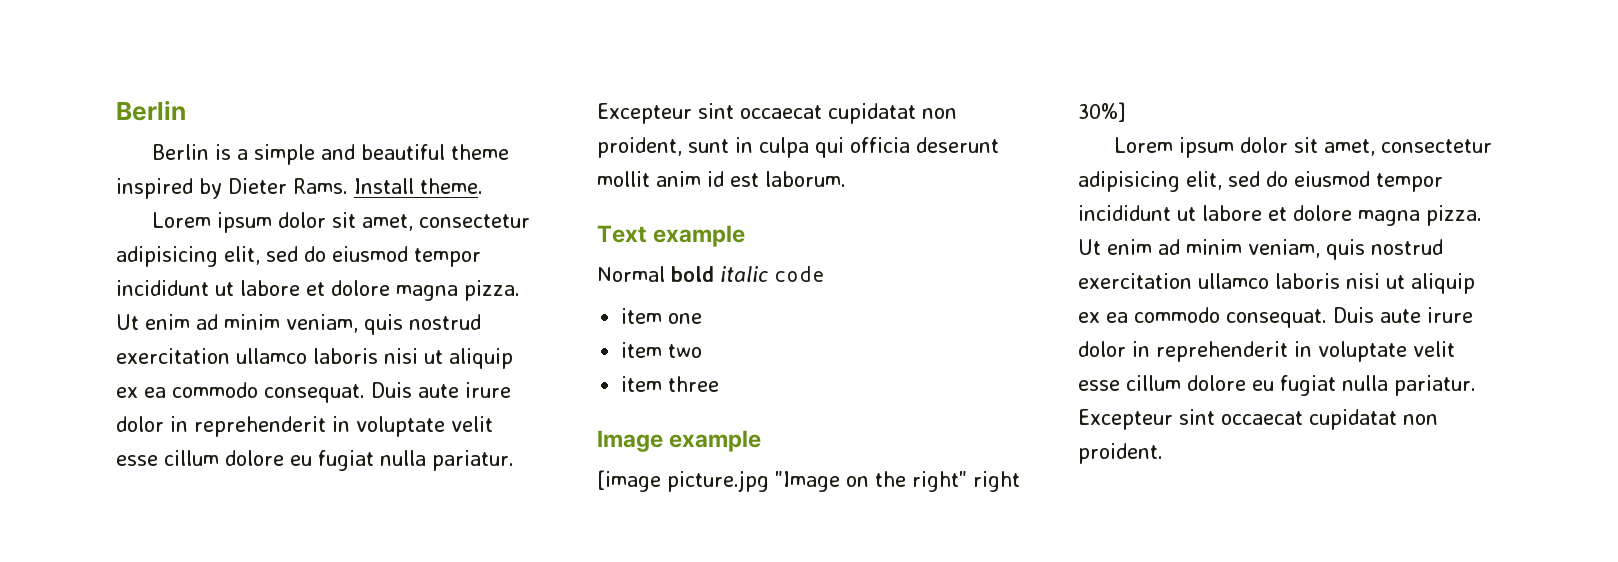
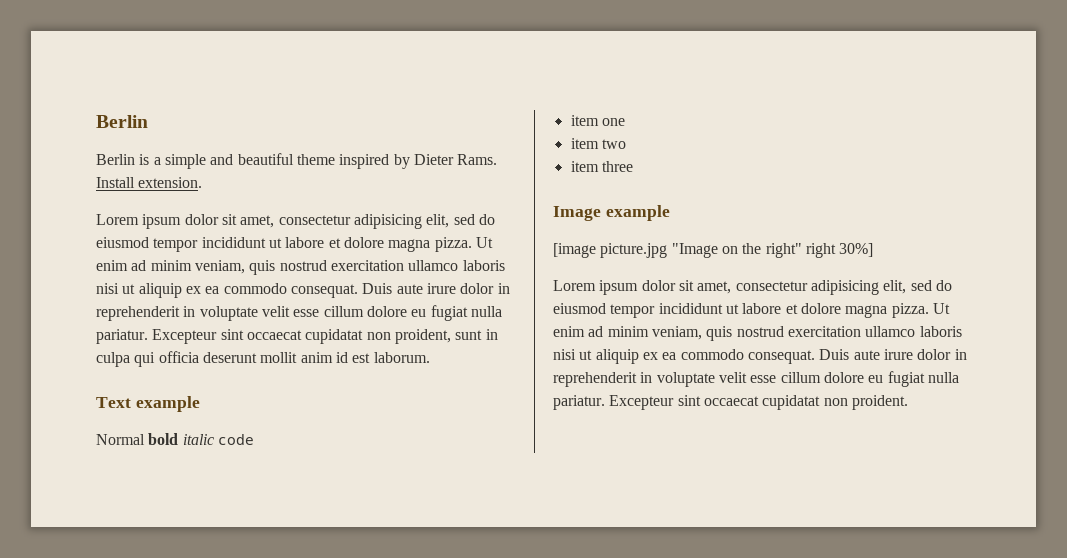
[420,178,483,194] theme. -> [138,177,203,188] extension.

